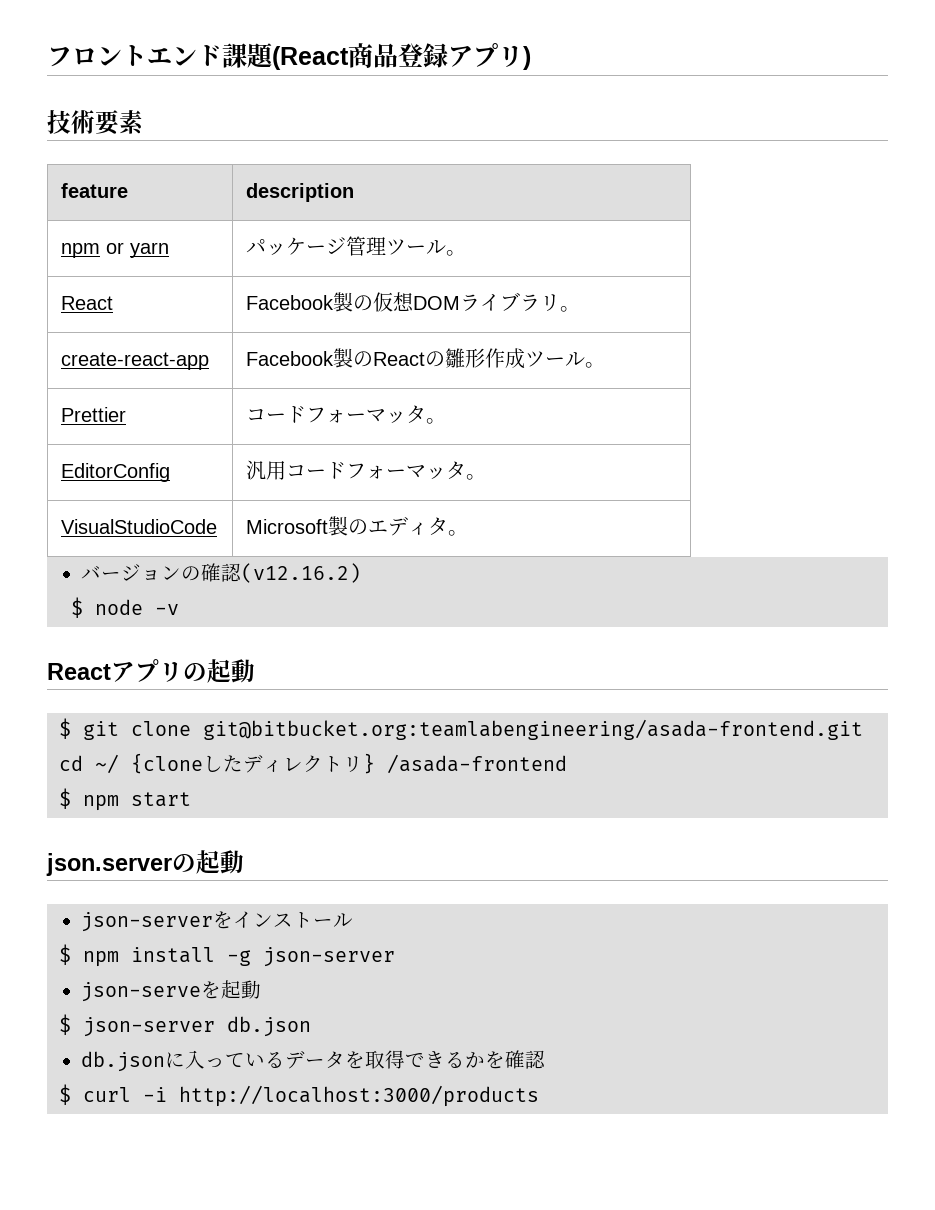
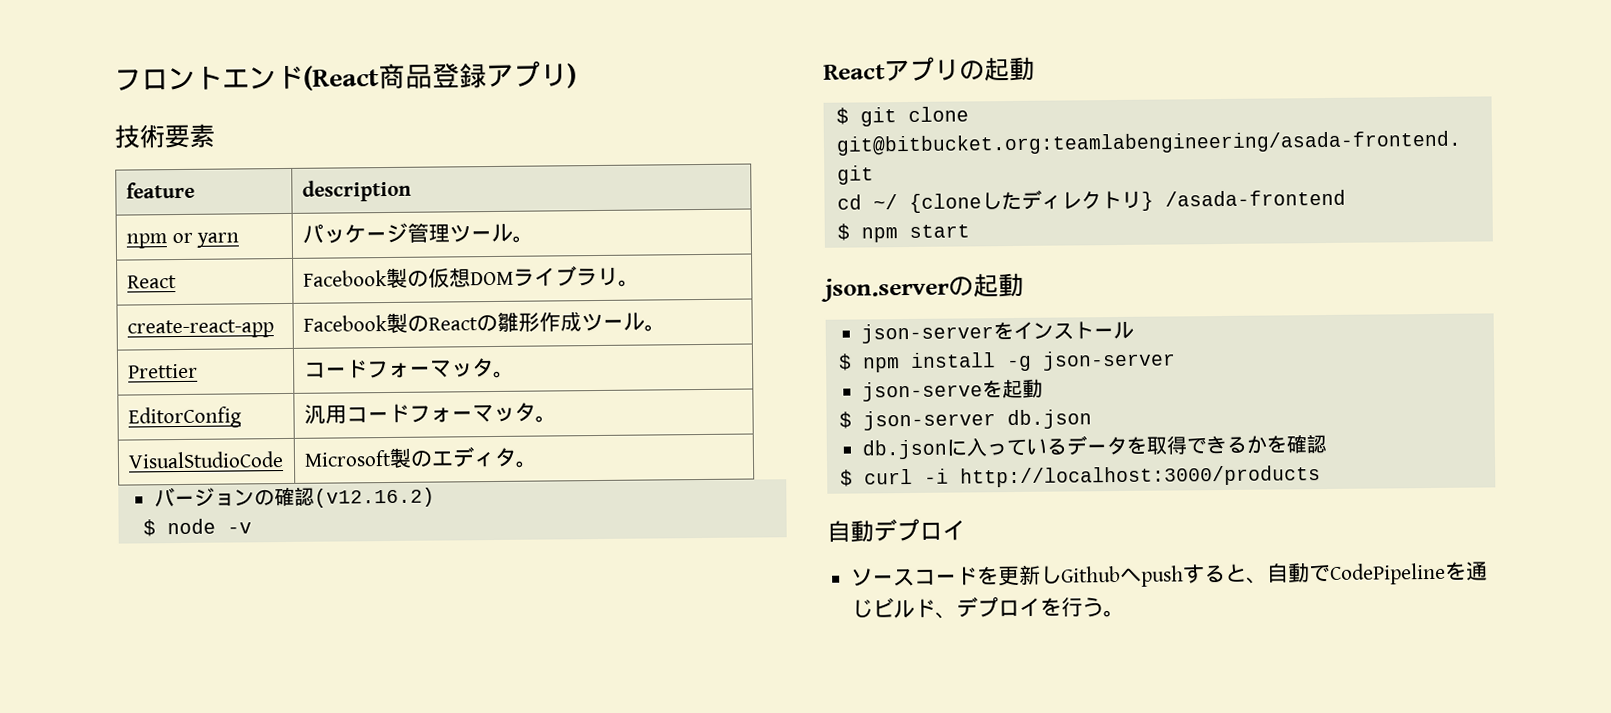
[222,43,275,68] 課題 -> (304, 77) none
(539, 1096) none -> [827,518,966,543] [851,561,1489,587] [851,596,1126,619] // 自動デプロイ // ソースコードを更新しGithubへpushすると、自動でCodePipelineを通じビルド、デプロイを行う。

